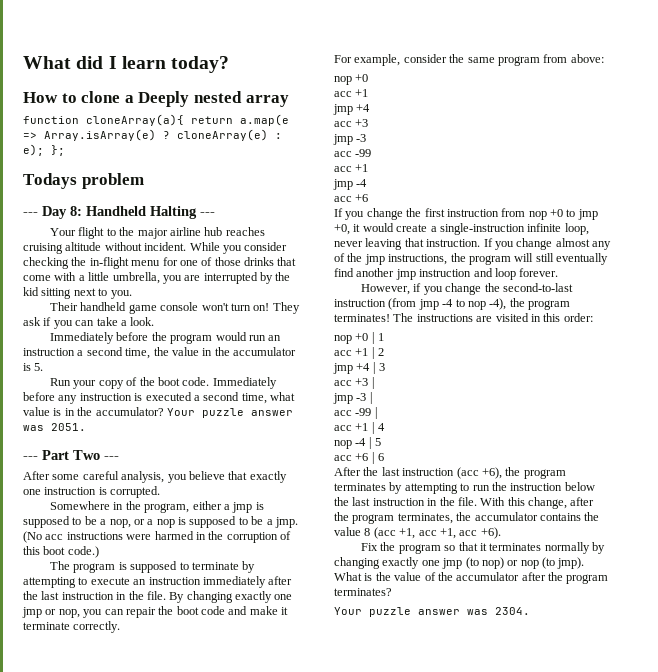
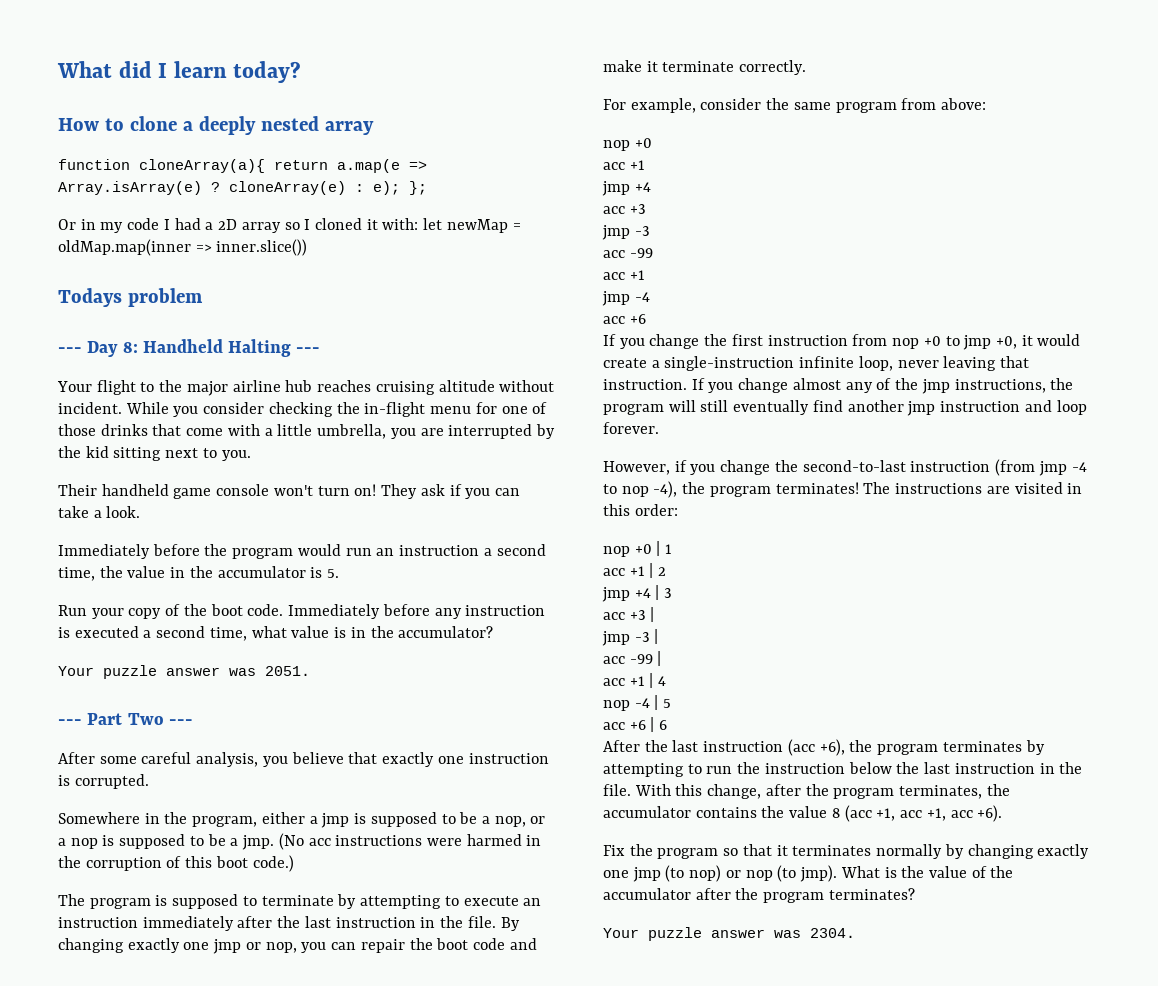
[138,91,190,107] Deeply -> [198,116,256,135] deeply
(65, 150) none -> [58,218,521,233] [58,239,308,256] // Or in my code I had a 2D array so I cloned it with: let newMap = oldMap.map(inner => inner.slice())
(164, 411) none -> (494, 632) //

